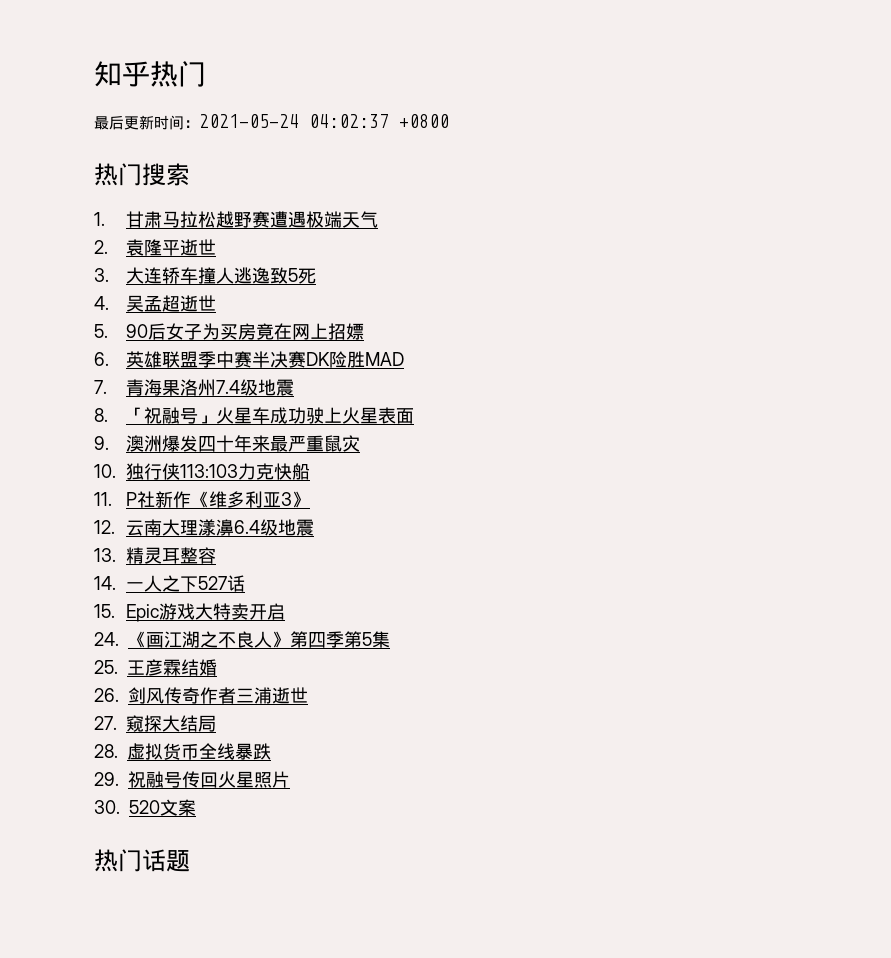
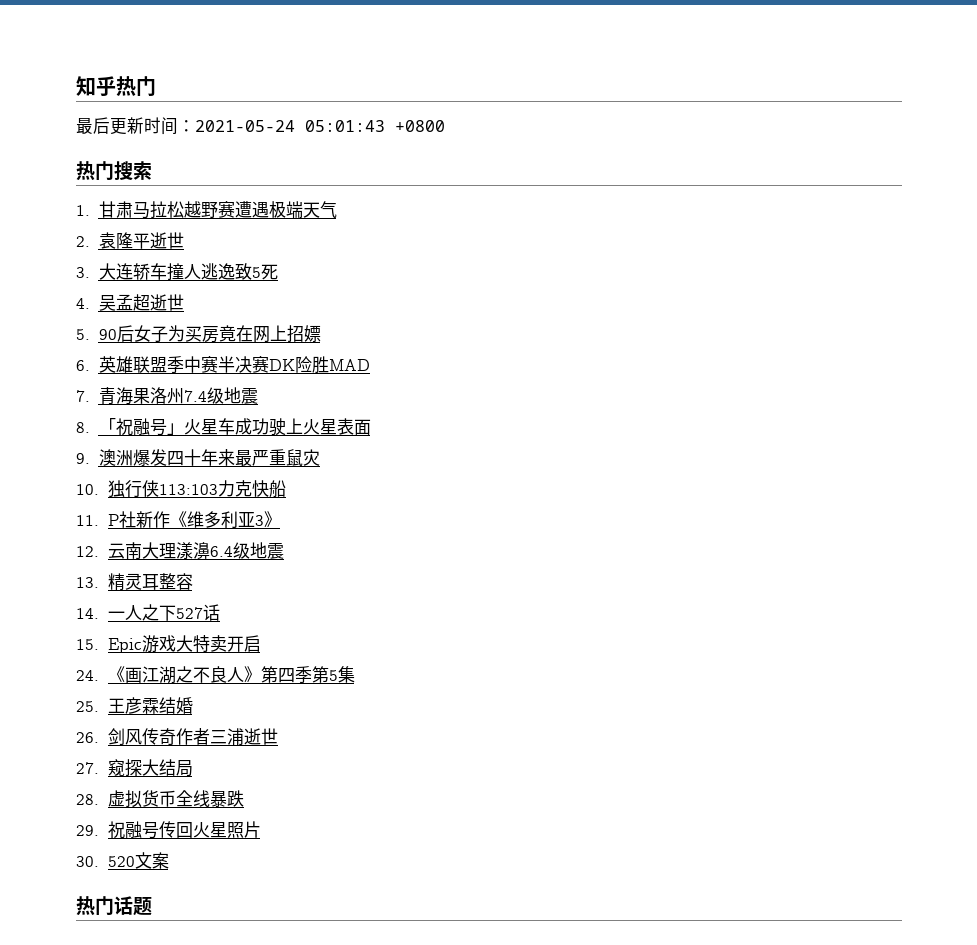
[309,114,389,128] 04:02:37 -> [305,120,385,132] 05:01:43

